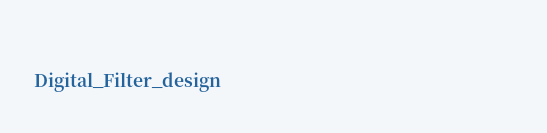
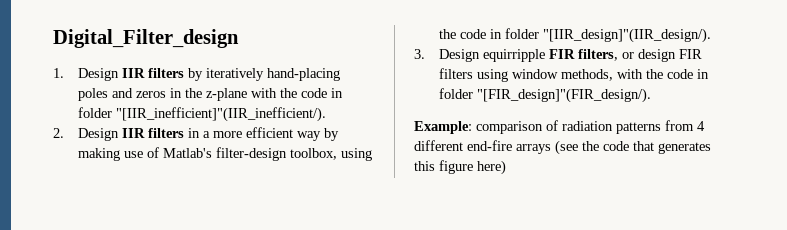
(221, 82) none -> [53,68,340,81] [77,88,343,101] [77,107,326,122] [53,127,339,141] [77,147,372,161] [438,28,711,43] [414,49,702,62] [438,68,709,82] [438,88,651,103] [414,120,705,134] [414,140,711,155] [414,160,506,175] // 1. Design IIR filters by iteratively hand-placing poles and zeros in the z-plane with the code in folder "[IIR_inefficient]"(IIR_inefficient/). // 2. Design IIR filters in a more efficient way by making use of Matlab's filter-design toolbox, using the code in folder "[IIR_design]"(IIR_design/). // 3. Design equirripple FIR filters, or design FIR filters using window methods, with the code in folder "[FIR_design]"(FIR_design/). // Example: comparison of radiation patterns from 4 different end-fire arrays (see the code that generates this figure here)

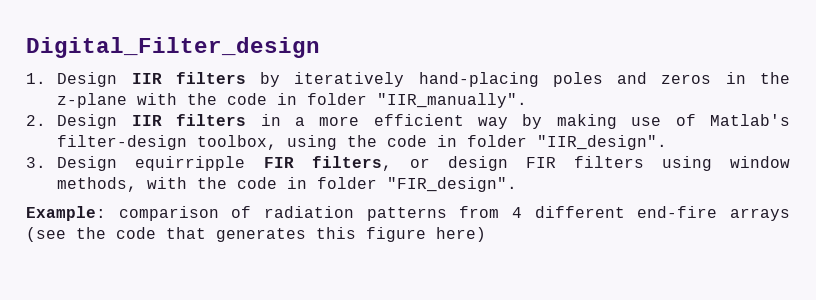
[115,107,326,122] "[IIR_inefficient]"(IIR_inefficient/). -> [377,93,528,108] "IIR_manually".
[542,28,711,43] "[IIR_design]"(IIR_design/). -> [537,135,668,150] "IIR_design".
[476,88,651,103] "[FIR_design]"(FIR_design/). -> [387,177,518,192] "FIR_design".

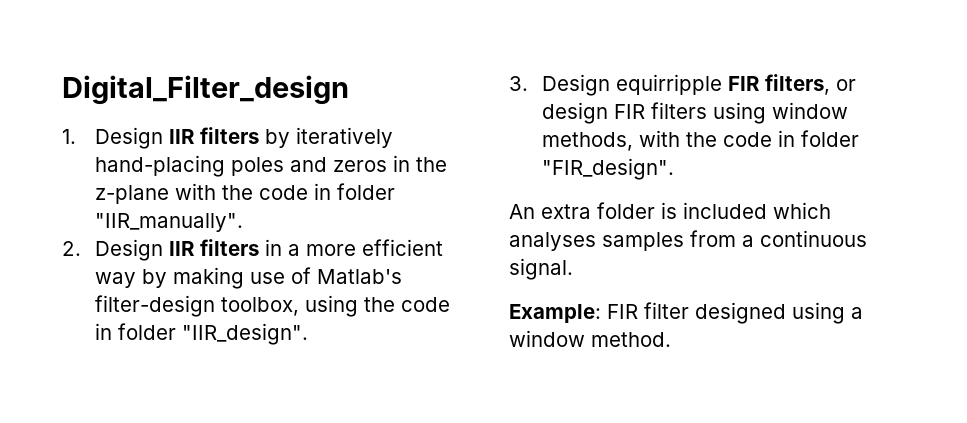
[26,206,790,221] [26,227,486,242] Example: comparison of radiation patterns from 4 different end-fire arrays (see the code that generates this figure here) -> [509,202,831,219] [509,230,867,251] [509,258,573,280] [509,302,863,324] [509,330,671,347] An extra folder is included which analyses samples from a continuous signal. // Example: FIR filter designed using a window method.

